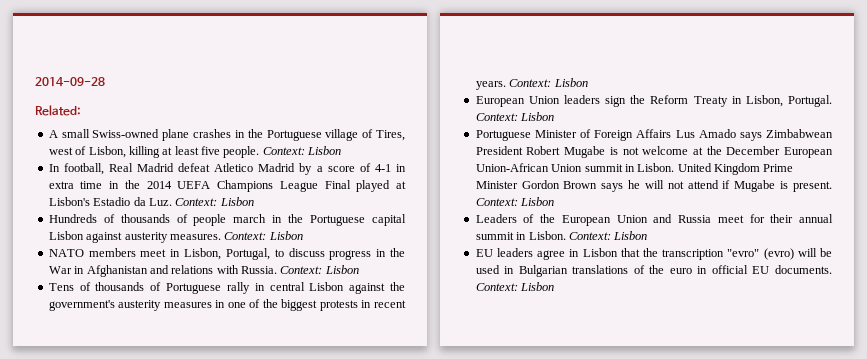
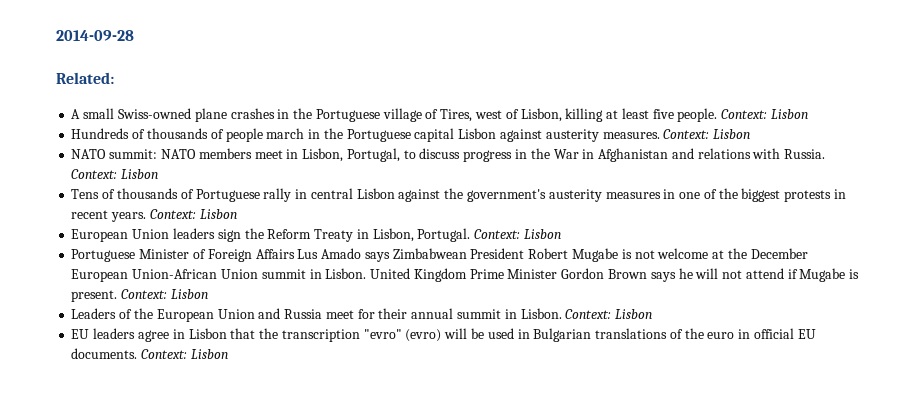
[48,163,407,175] [48,180,406,192] [48,197,254,206] // In football, Real Madrid defeat Atletico Madrid by a score of 4-1 in extra time in the 2014 UEFA Champions League Final played at Lisbon's Estadio da Luz. Context: Lisbon -> (808, 114) none
(84, 253) none -> [109,149,196,159] summit: NATO

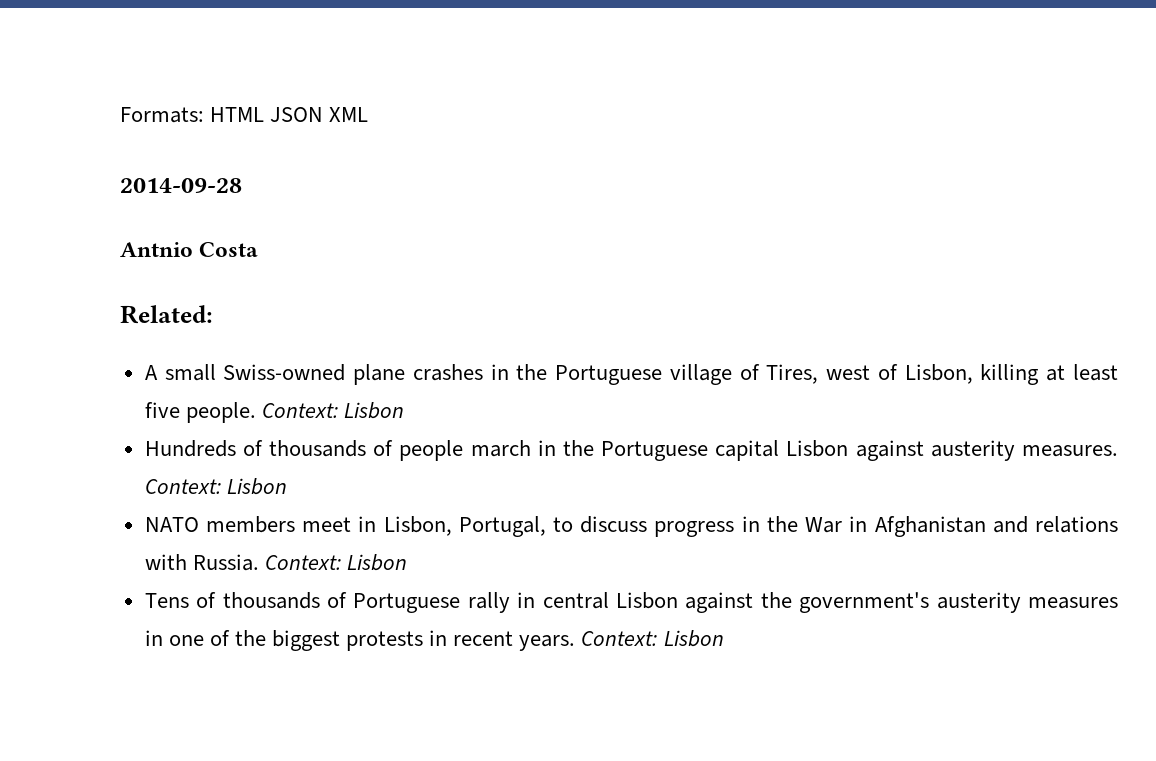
(56, 35) none -> [120,107,369,123] Formats: HTML JSON XML //
(134, 35) none -> [120,242,259,257] // Antnio Costa
[109,149,196,159] summit: NATO -> (199, 524) none
[71,228,561,242] [71,248,808,262] [71,268,860,282] [71,289,208,302] [71,308,653,322] [71,328,816,342] [71,348,228,359] // European Union leaders sign the Reform Treaty in Lisbon, Portugal. Context: Lisbon // Portuguese Minister of Foreign Affairs Lus Amado says Zimbabwean President Robert Mugabe is not welcome at the December European Union-African Union summit in Lisbon. United Kingdom Prime Minister Gordon Brown says he will not attend if Mugabe is present. Context: Lisbon // Leaders of the European Union and Russia meet for their annual summit in Lisbon. Context: Lisbon // EU leaders agree in Lisbon that the transcription "evro" (evro) will be used in Bulgarian translations of the euro in official EU documents. Context: Lisbon -> (724, 638) none

